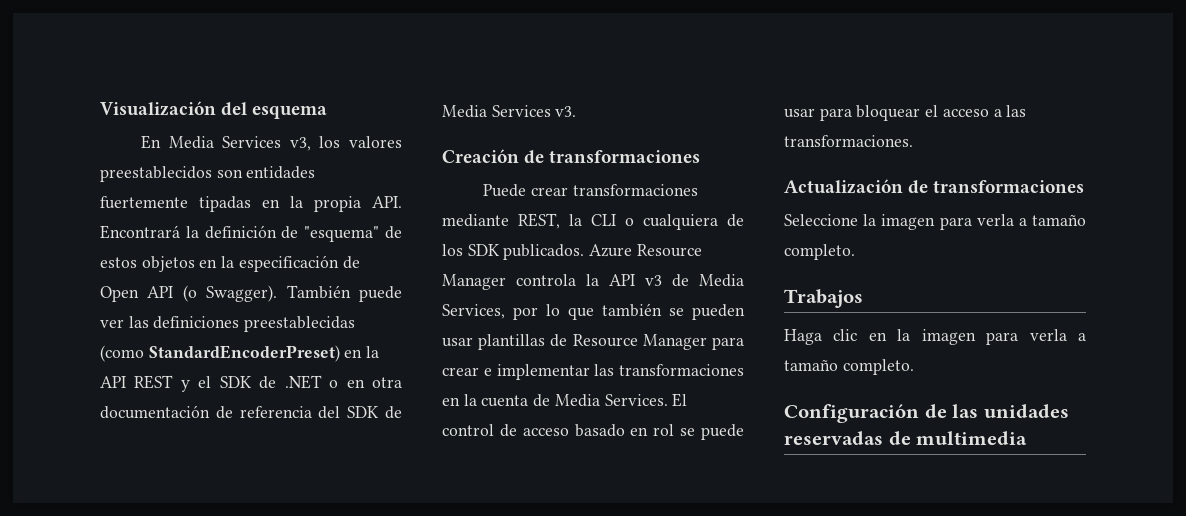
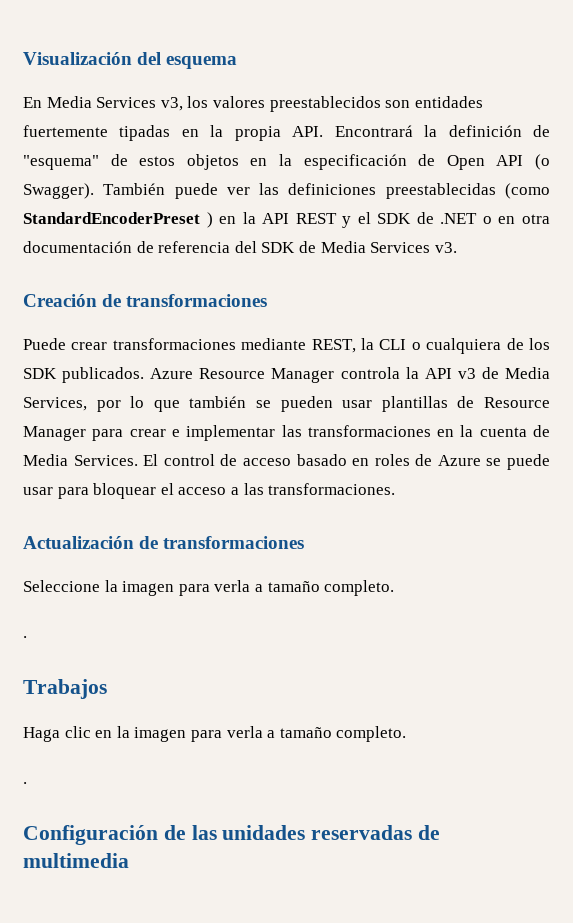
[148,345,340,362] StandardEncoderPreset) -> [23,212,213,228] StandardEncoderPreset )
[653,424,675,436] rol -> [374,454,481,466] roles de Azure
(855, 252) none -> [23,636,27,638] // .
(914, 367) none -> [23,782,27,784] // .

